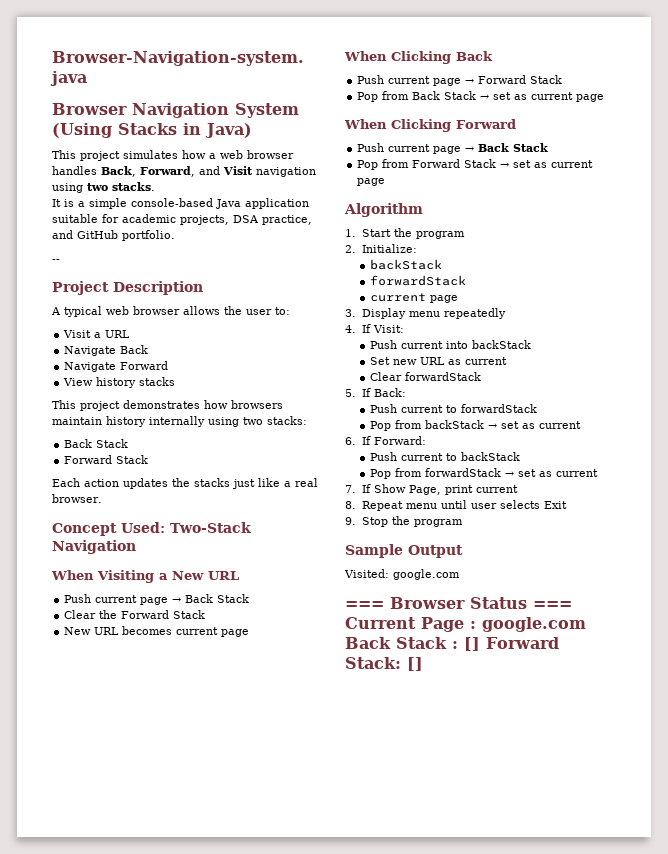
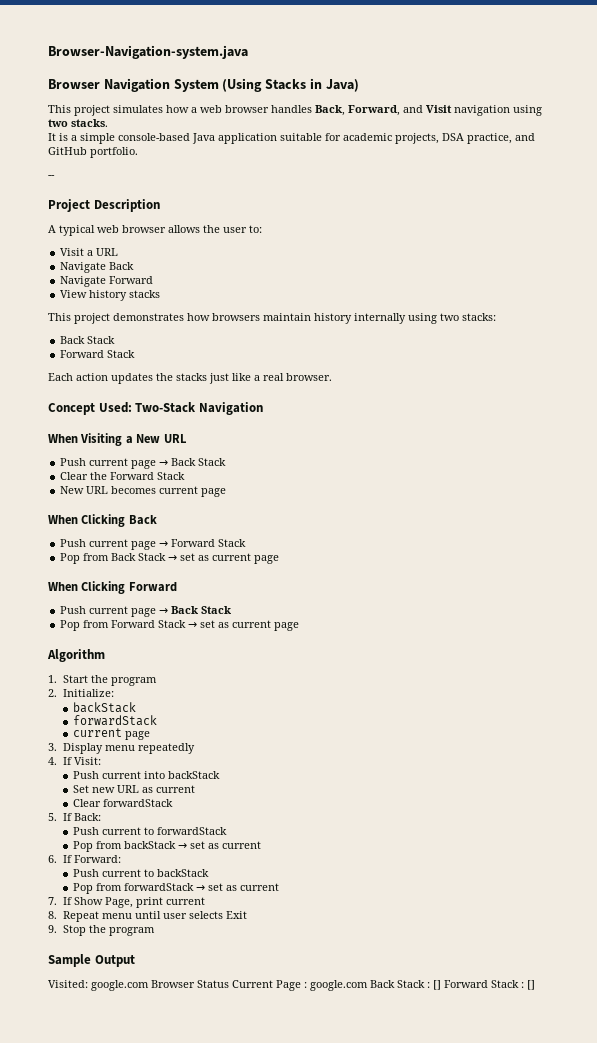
[345,601,384,609] // === -> (149, 985) none
[533,601,572,609] === -> (229, 984) none
[345,657,401,669] Stack: -> [491,980,524,988] Stack :

